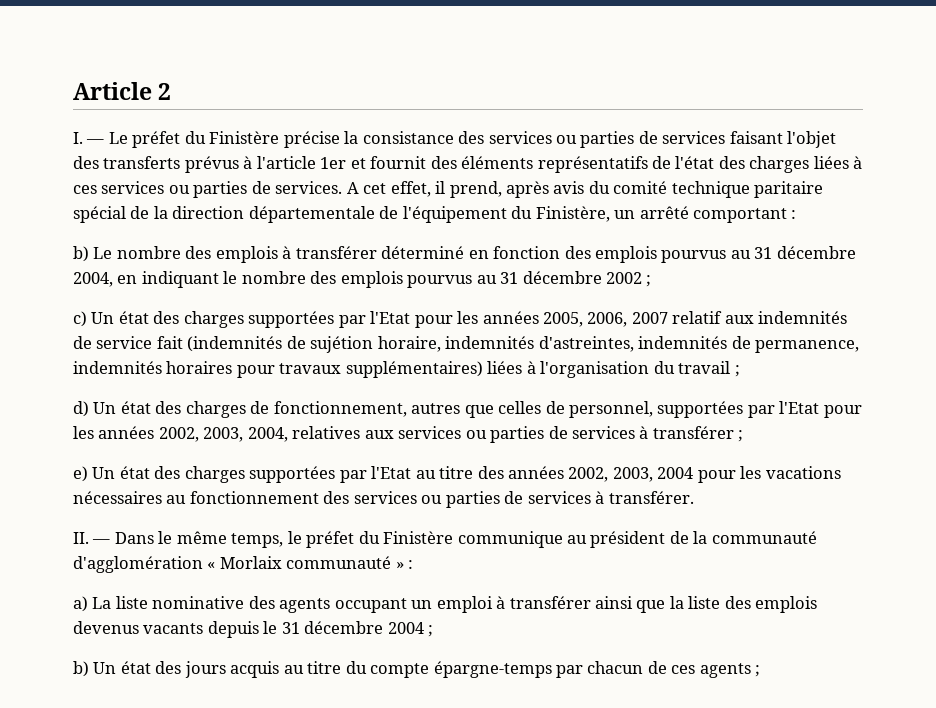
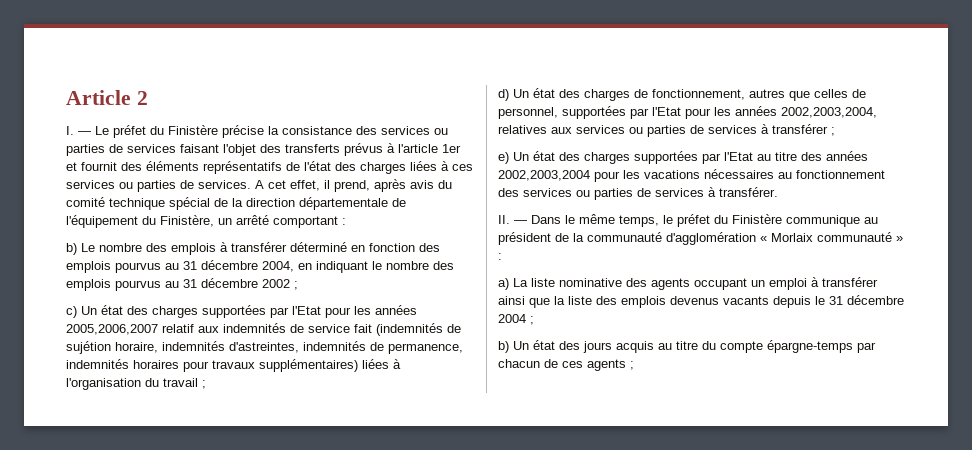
[754,181,824,198] paritaire -> (165, 204) none
[543,312,668,327] 2005, 2006, 2007 -> [66,324,158,335] 2005,2006,2007
[158,427,288,442] 2002, 2003, 2004, -> [781,107,877,118] 2002,2003,2004,
[568,467,694,482] 2002, 2003, 2004 -> [498,170,590,181] 2002,2003,2004

